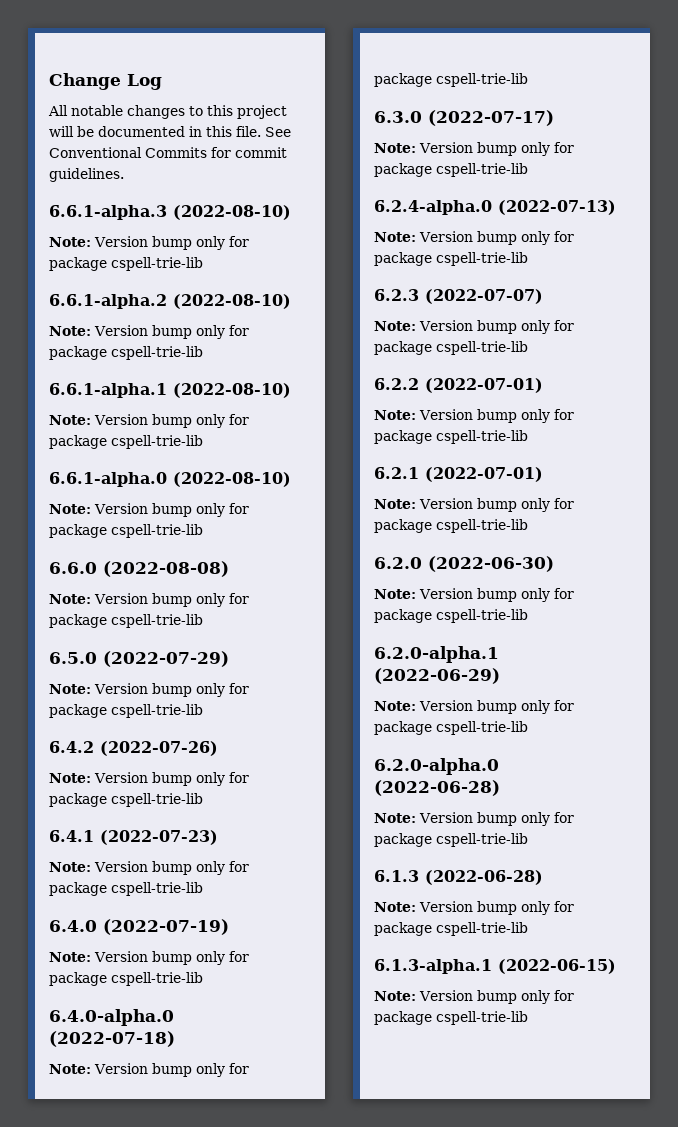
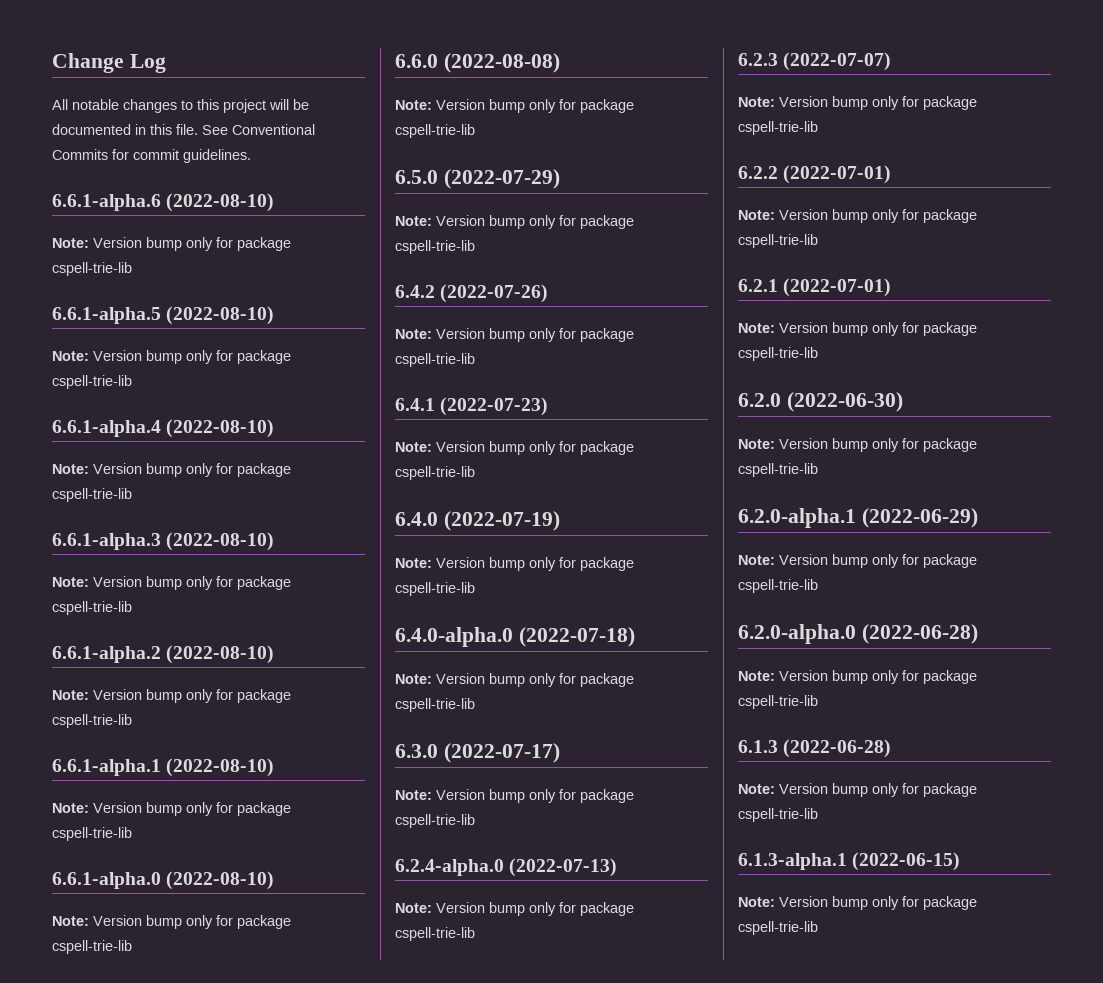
(124, 175) none -> [52,193,275,212] [52,237,291,251] [52,262,132,276] [52,306,275,325] [52,350,291,364] [52,375,132,389] [52,419,275,438] [52,463,291,477] [52,488,132,502] // 6.6.1-alpha.6 (2022-08-10) // Note: Version bump only for package cspell-trie-lib // 6.6.1-alpha.5 (2022-08-10) // Note: Version bump only for package cspell-trie-lib // 6.6.1-alpha.4 (2022-08-10) // Note: Version bump only for package cspell-trie-lib

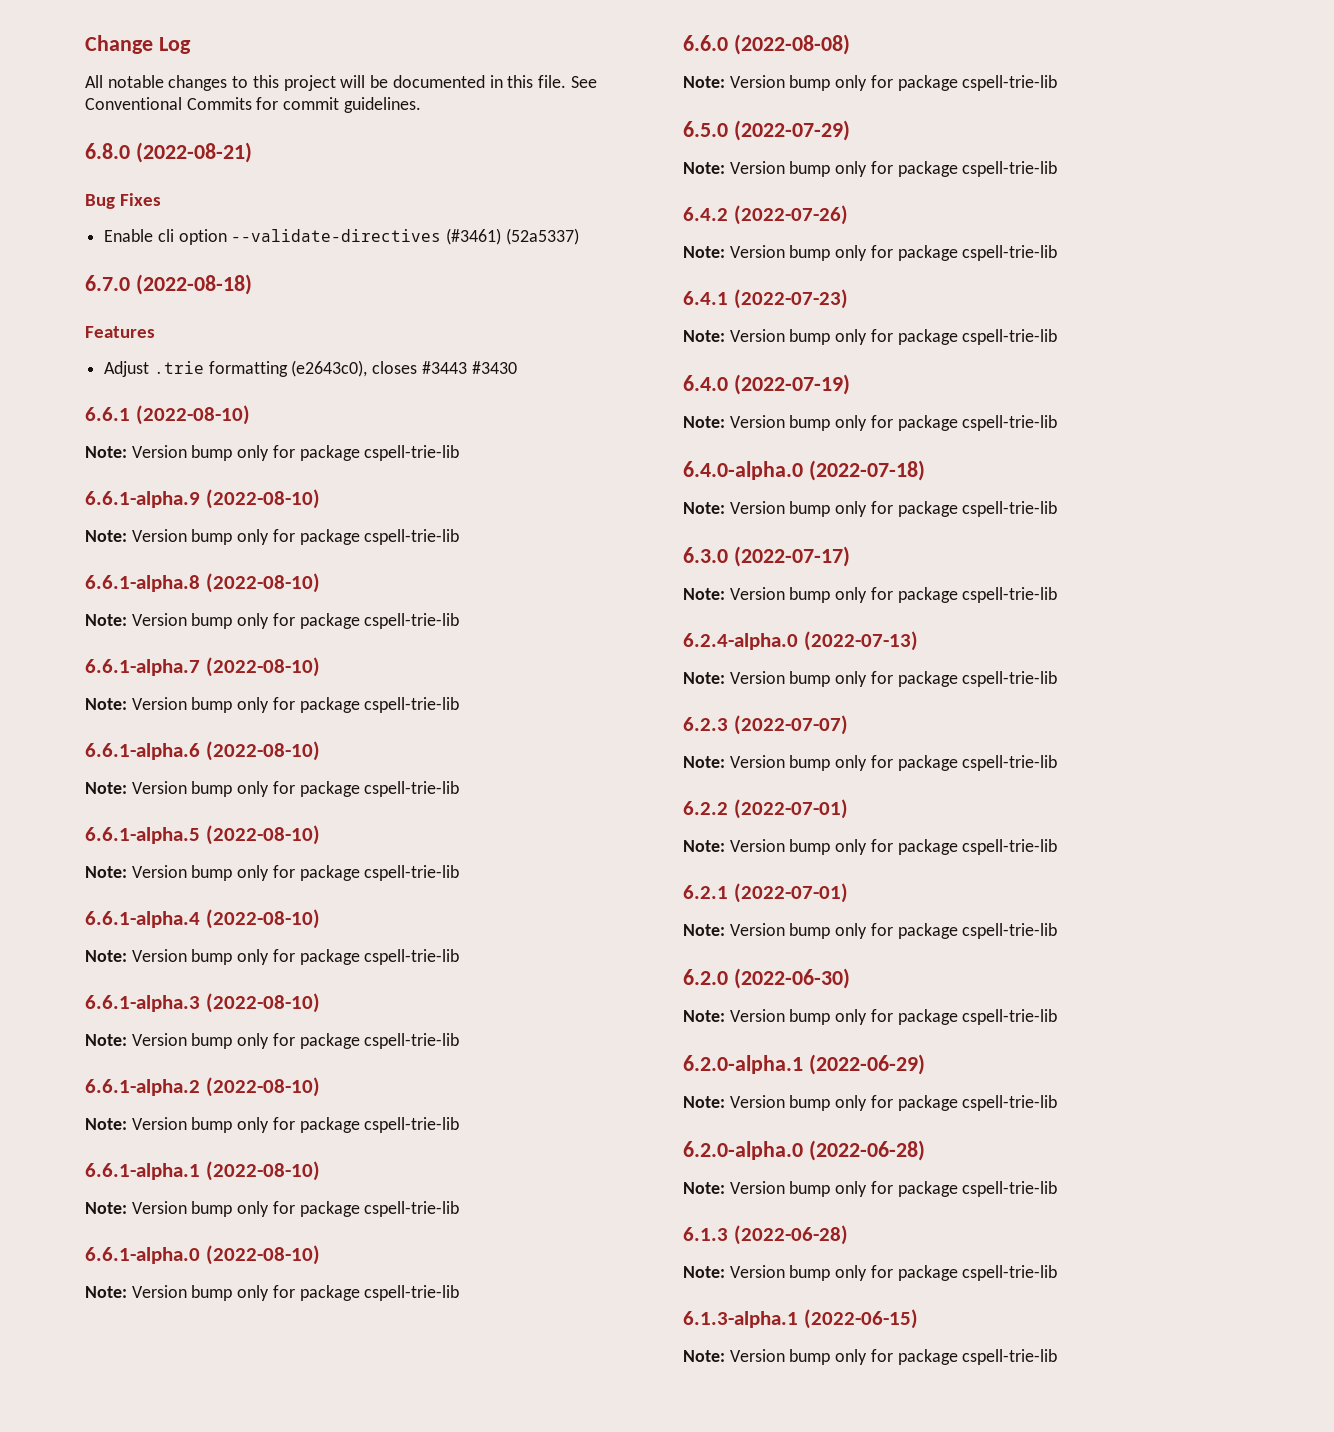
(251, 156) none -> [85,142,252,163] [85,193,162,209] [104,228,579,245] [85,274,252,295] [85,326,155,338] [104,360,517,377] [85,405,250,425] [85,445,460,461] [85,489,320,509] [85,529,460,545] [85,573,320,593] [85,613,460,629] [85,657,320,677] [85,697,460,713] // 6.8.0 (2022-08-21) // Bug Fixes // Enable cli option --validate-directives (#3461) (52a5337) // 6.7.0 (2022-08-18) // Features // Adjust .trie formatting (e2643c0), closes #3443 #3430 // 6.6.1 (2022-08-10) // Note: Version bump only for package cspell-trie-lib // 6.6.1-alpha.9 (2022-08-10) // Note: Version bump only for package cspell-trie-lib // 6.6.1-alpha.8 (2022-08-10) // Note: Version bump only for package cspell-trie-lib // 6.6.1-alpha.7 (2022-08-10) // Note: Version bump only for package cspell-trie-lib

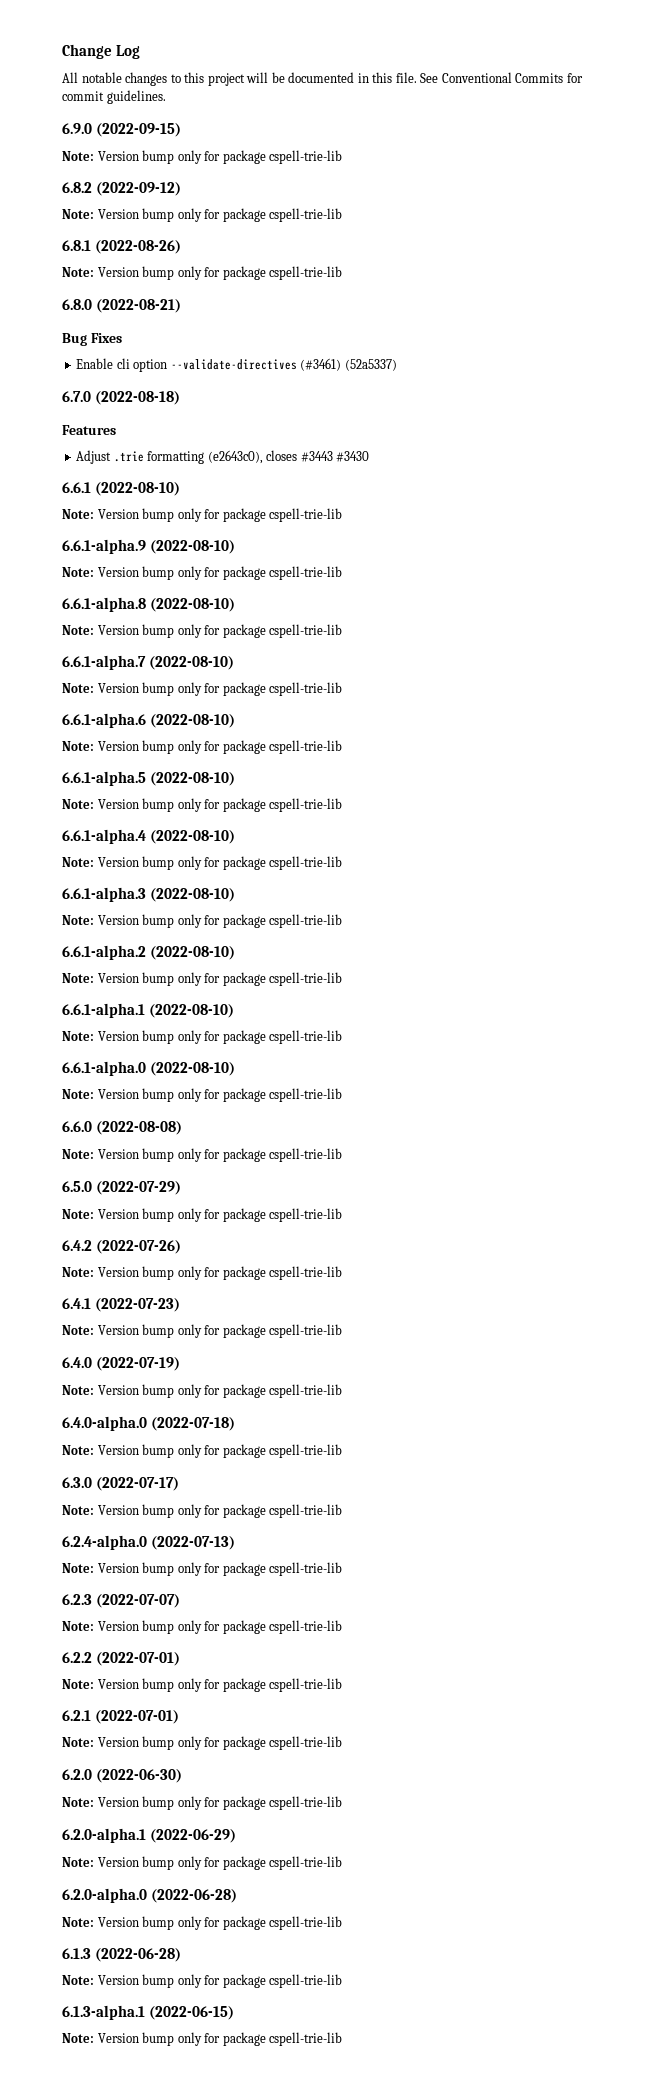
(421, 105) none -> [62,123,182,137] [62,150,343,164] [62,182,181,196] [62,208,343,222] [62,240,181,254] [62,266,343,280] // 6.9.0 (2022-09-15) // Note: Version bump only for package cspell-trie-lib // 6.8.2 (2022-09-12) // Note: Version bump only for package cspell-trie-lib // 6.8.1 (2022-08-26) // Note: Version bump only for package cspell-trie-lib

